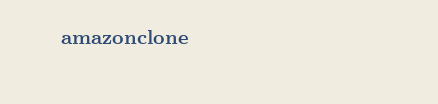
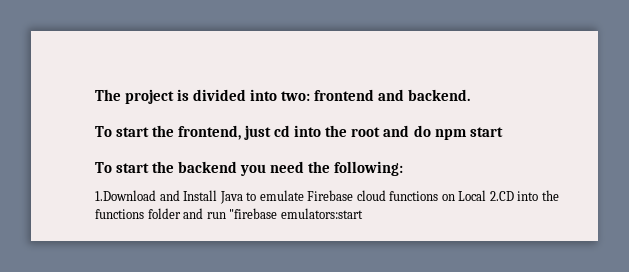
[61,30,189,44] amazonclone -> [95,89,471,104] [95,125,503,140] [95,161,404,176] [95,190,559,204] [95,208,363,219] The project is divided into two: frontend and backend. // To start the frontend, just cd into the root and do npm start // To start the backend you need the following: // 1.Download and Install Java to emulate Firebase cloud functions on Local 2.CD into the functions folder and run "firebase emulators:start

